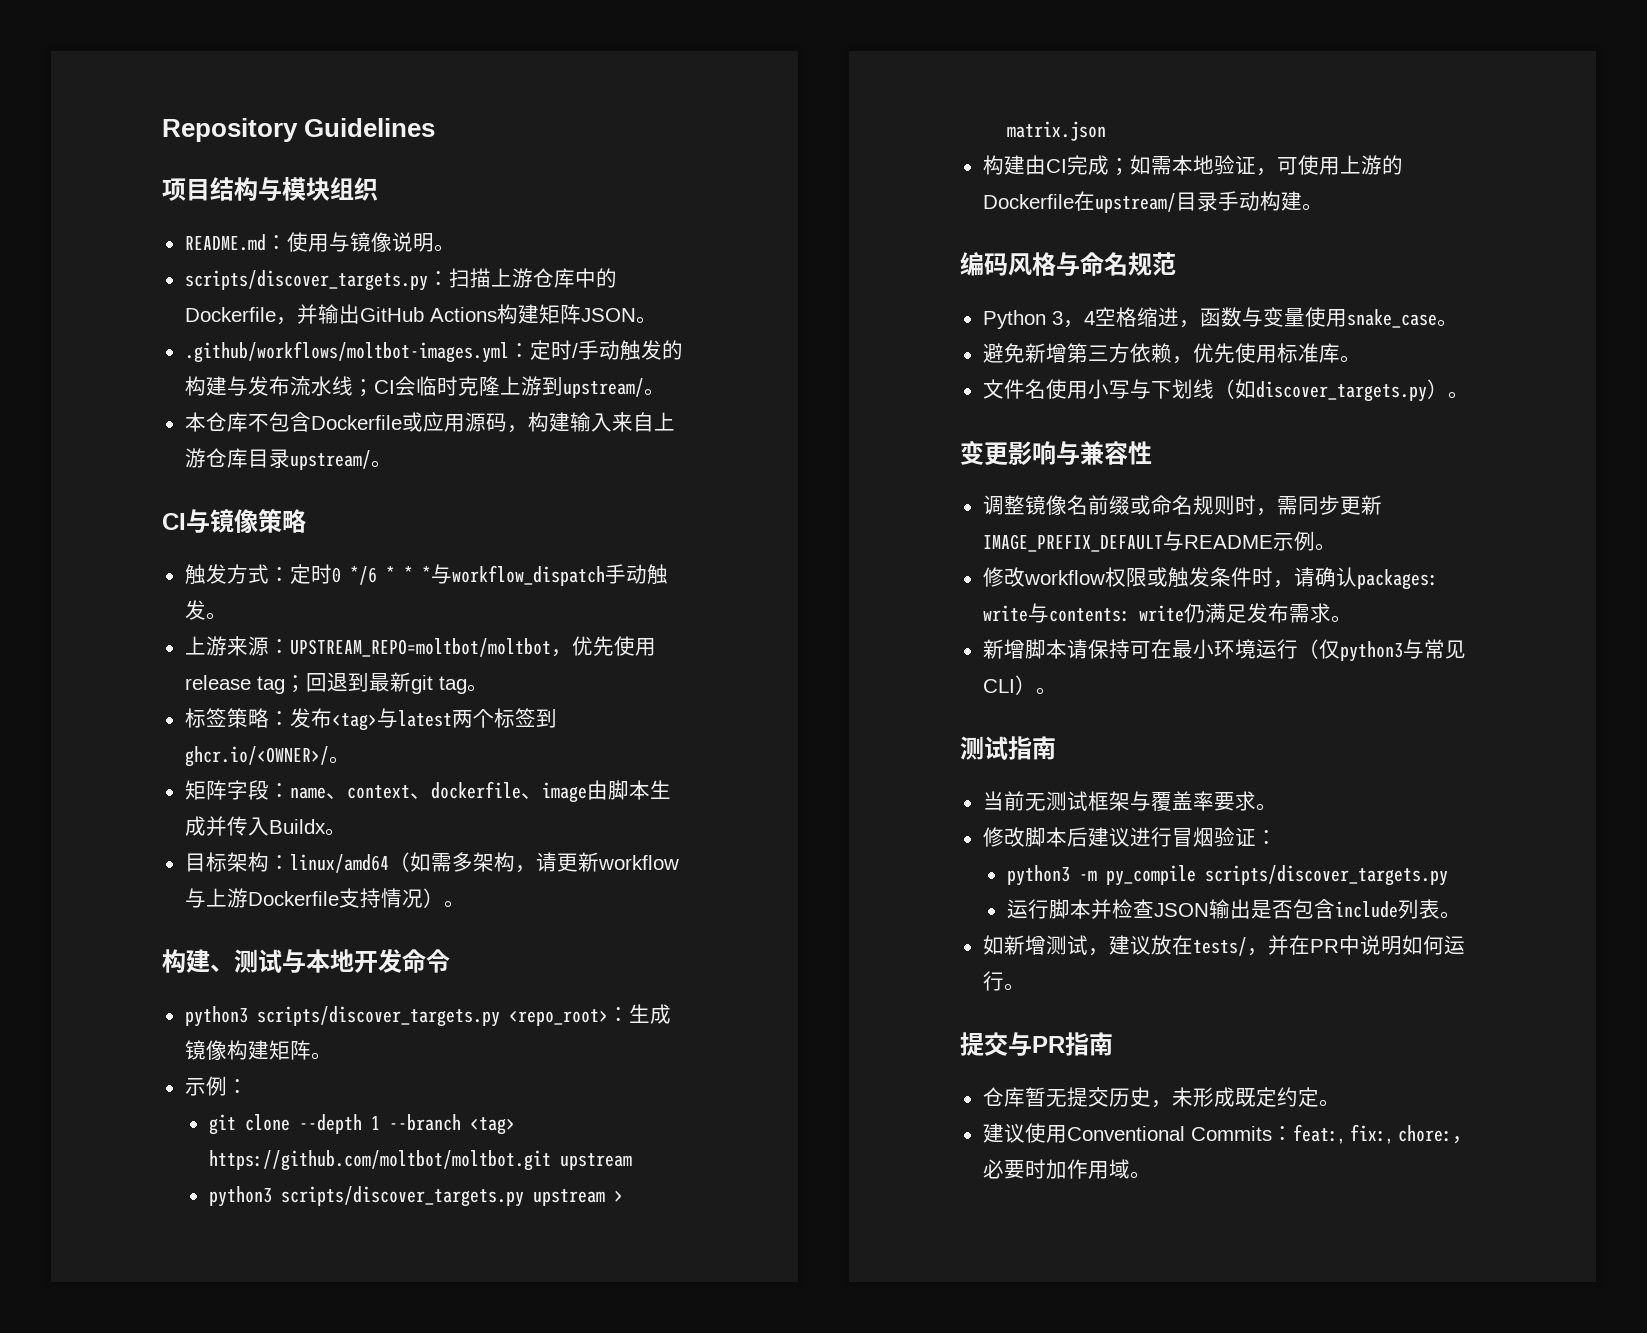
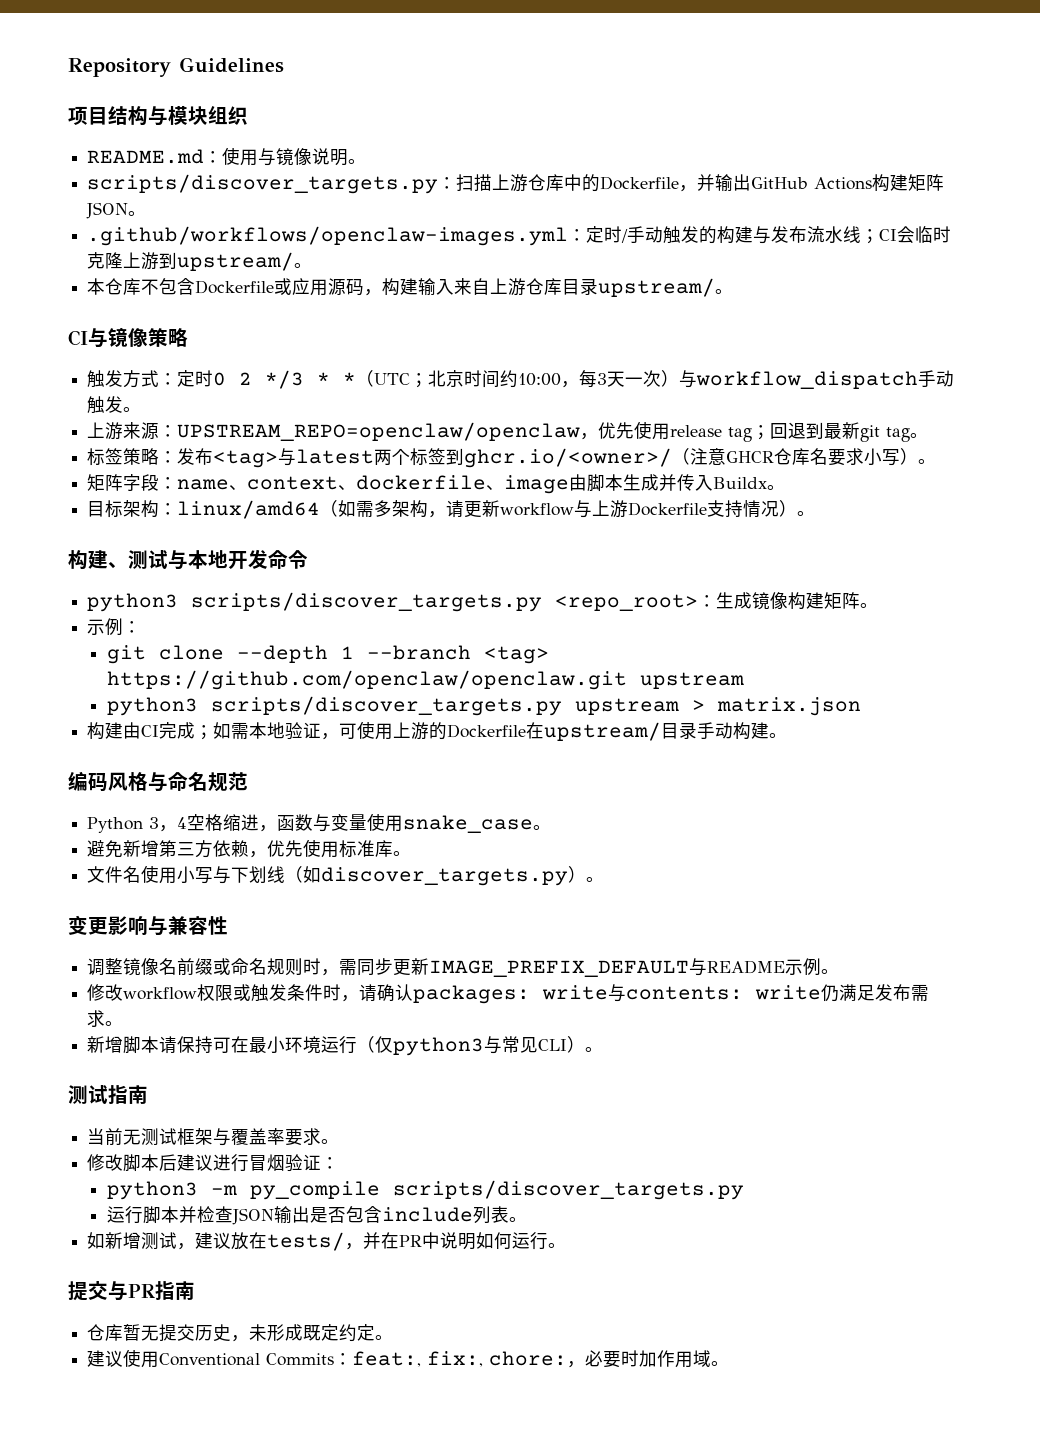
[184,341,509,363] .github/workflows/moltbot-images.yml -> [87,226,569,246] .github/workflows/openclaw-images.yml
[349,566,431,585] */6 * * * -> [239,370,680,389] 2 */3 * *（UTC；北京时间约10:00，每3天一次）
[289,638,551,657] UPSTREAM_REPO=moltbot/moltbot -> [177,422,581,441] UPSTREAM_REPO=openclaw/openclaw
[184,746,329,767] ghcr.io/<OWNER>/ -> [464,448,919,468] ghcr.io/<owner>/（注意GHCR仓库名要求小写）
[208,1150,551,1171] https://github.com/moltbot/moltbot.git -> [106,670,627,690] https://github.com/openclaw/openclaw.git

